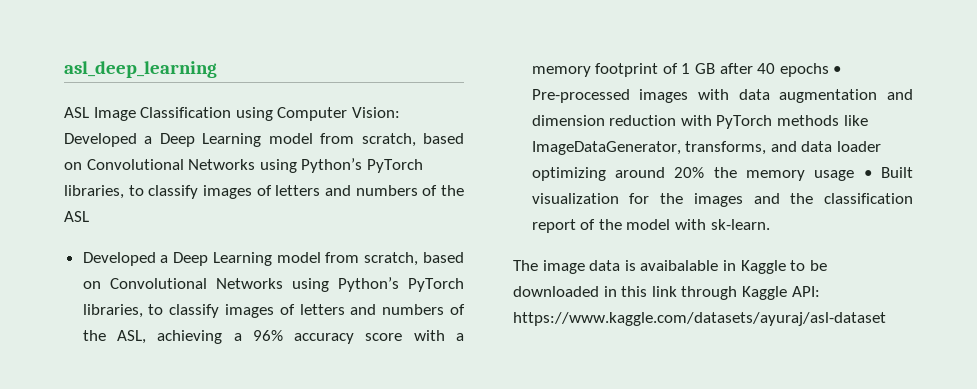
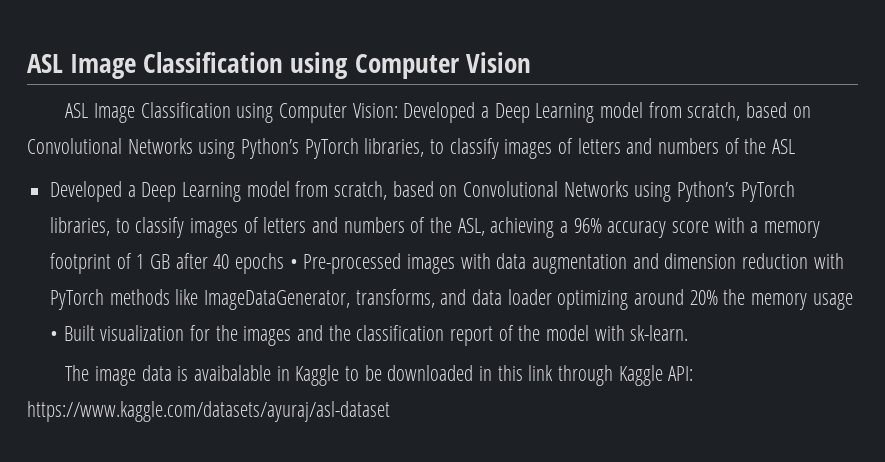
[64,61,217,78] asl_deep_learning -> [27,52,531,79] ASL Image Classification using Computer Vision

